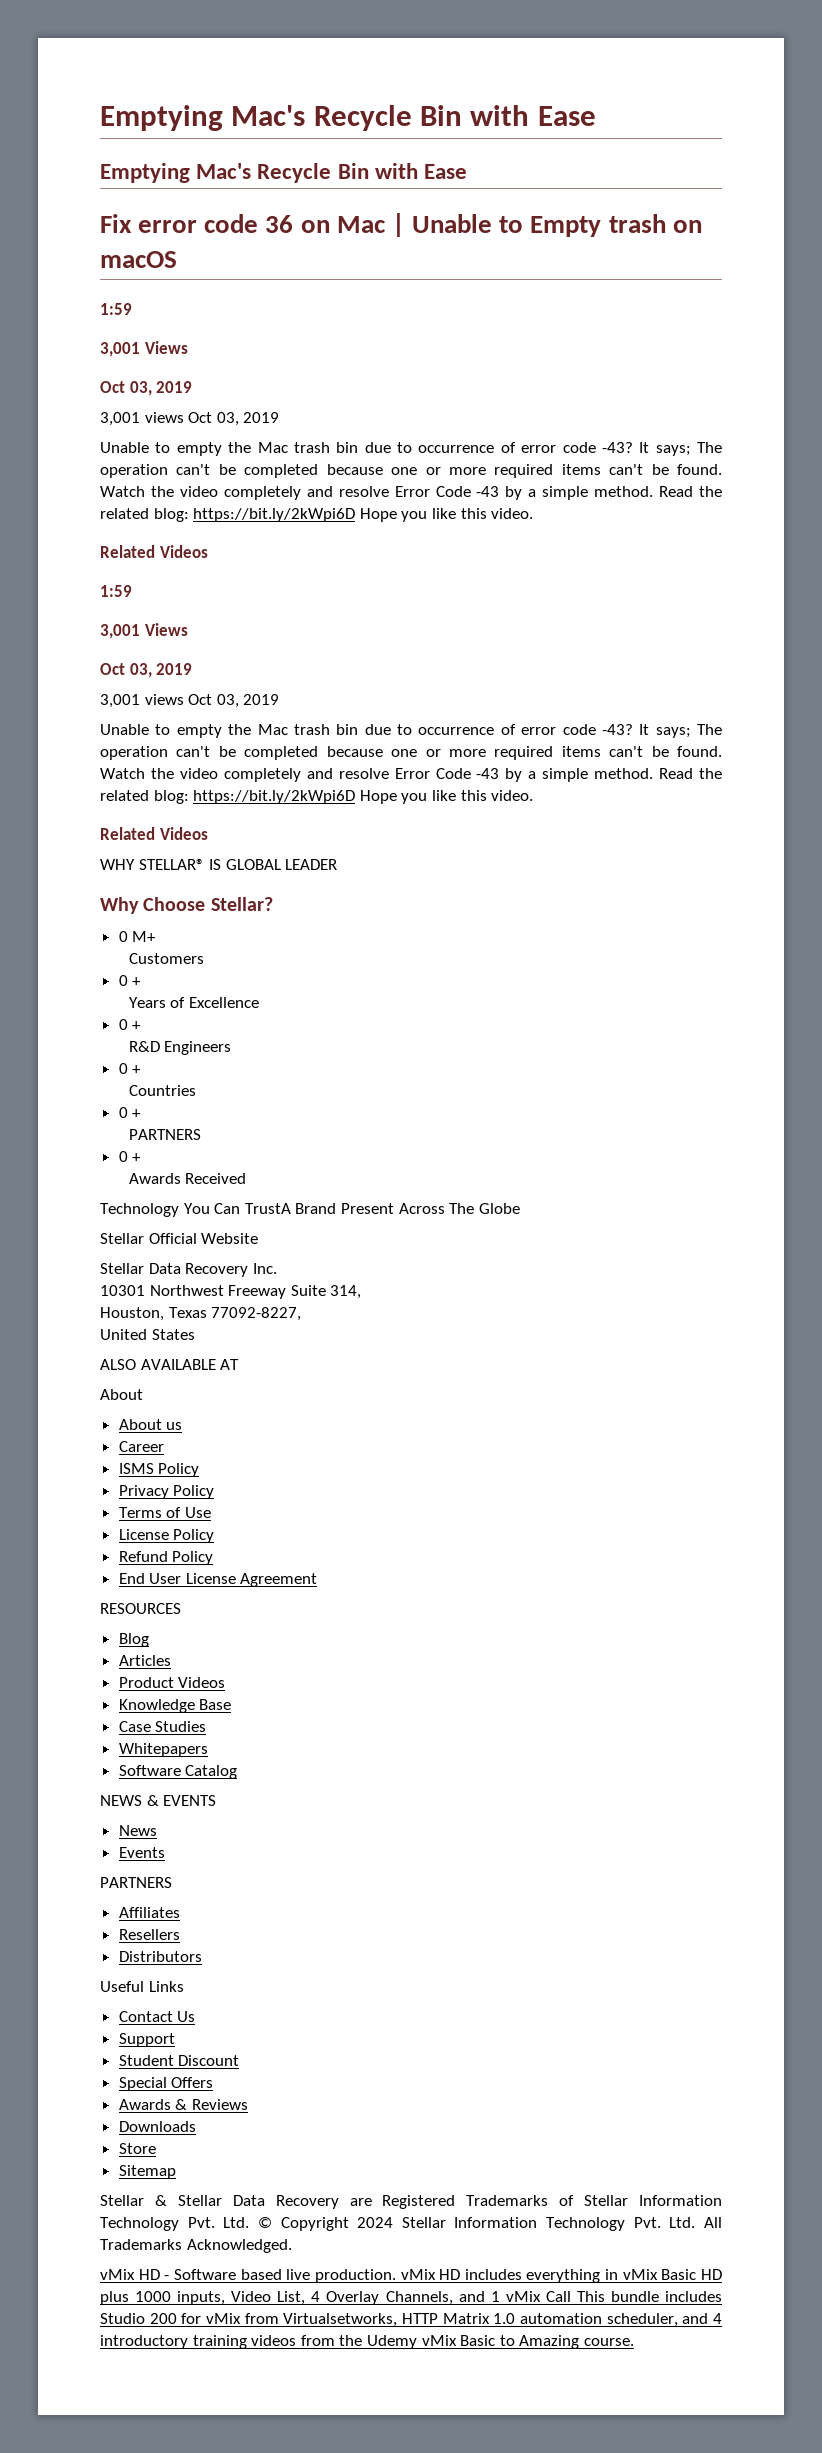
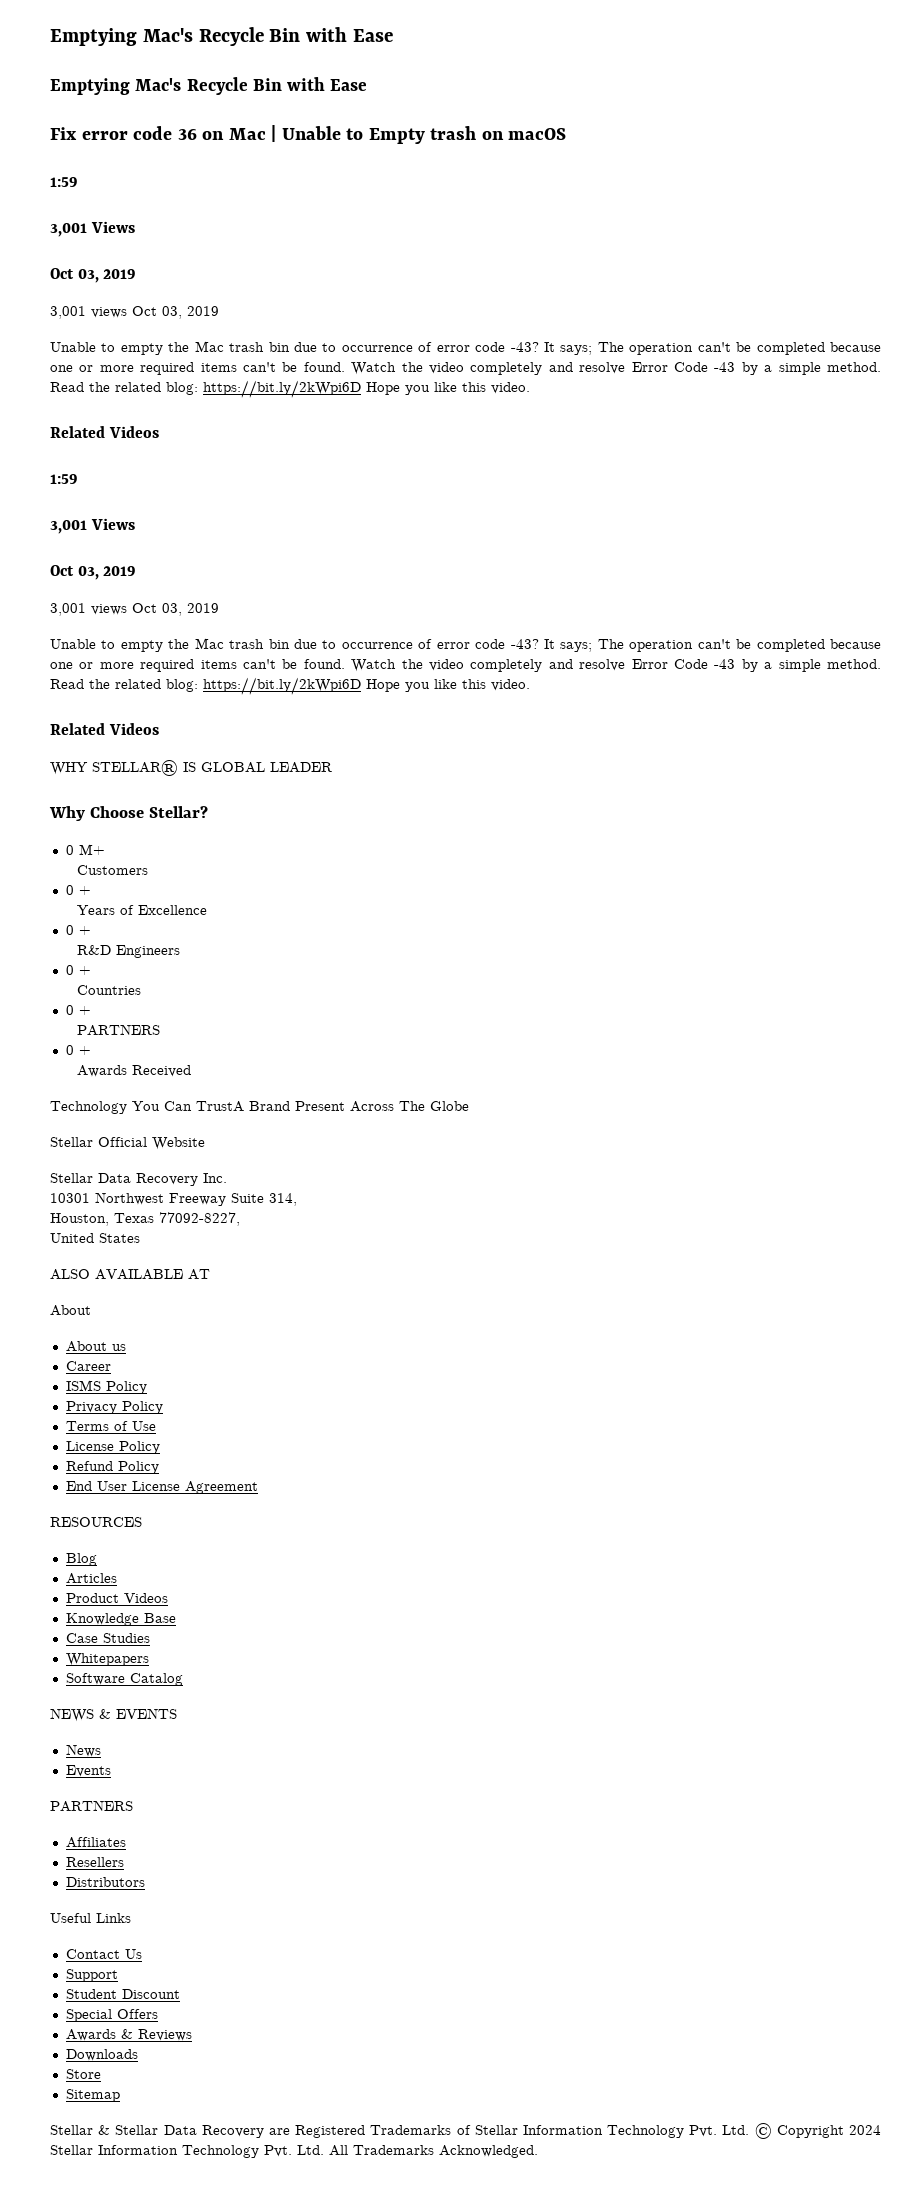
[100,2269,722,2283] [100,2291,722,2305] [100,2313,722,2327] [100,2335,634,2349] // vMix HD - Software based live production. vMix HD includes everything in vMix Basic HD plus 1000 inputs, Video List, 4 Overlay Channels, and 1 vMix Call This bundle includes Studio 200 for vMix from Virtualsetworks, HTTP Matrix 1.0 automation scheduler, and 4 introductory training videos from the Udemy vMix Basic to Amazing course. -> (538, 2151) none

